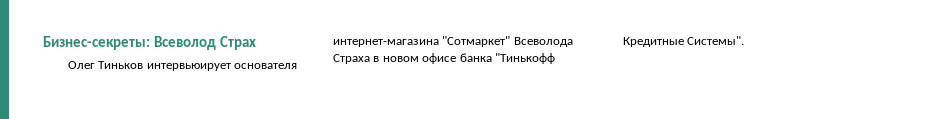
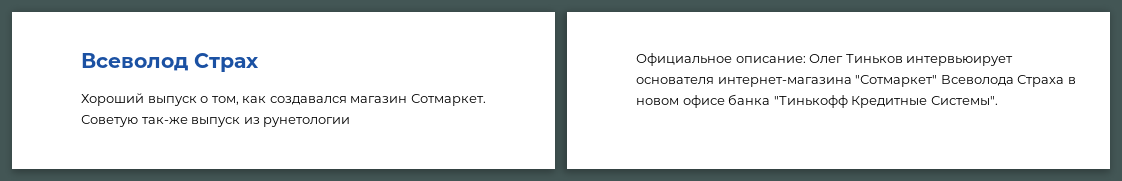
[43,36,150,50] Бизнес-секреты: -> (81, 62) none
(257, 43) none -> [81,93,486,106] [81,115,351,127] [636,53,806,66] Хороший выпуск о том, как создавался магазин Сотмаркет. Советую так-же выпуск из рунетологии // Официальное описание:

